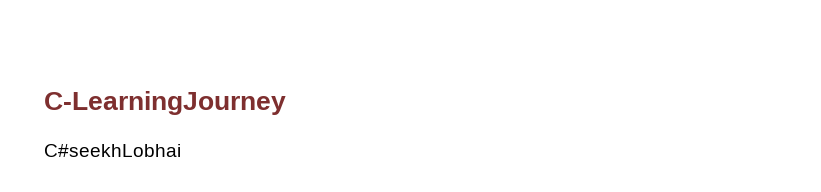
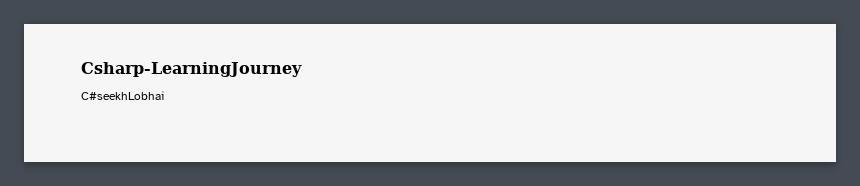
[44,91,286,115] C-LearningJourney -> [81,62,302,77] Csharp-LearningJourney

